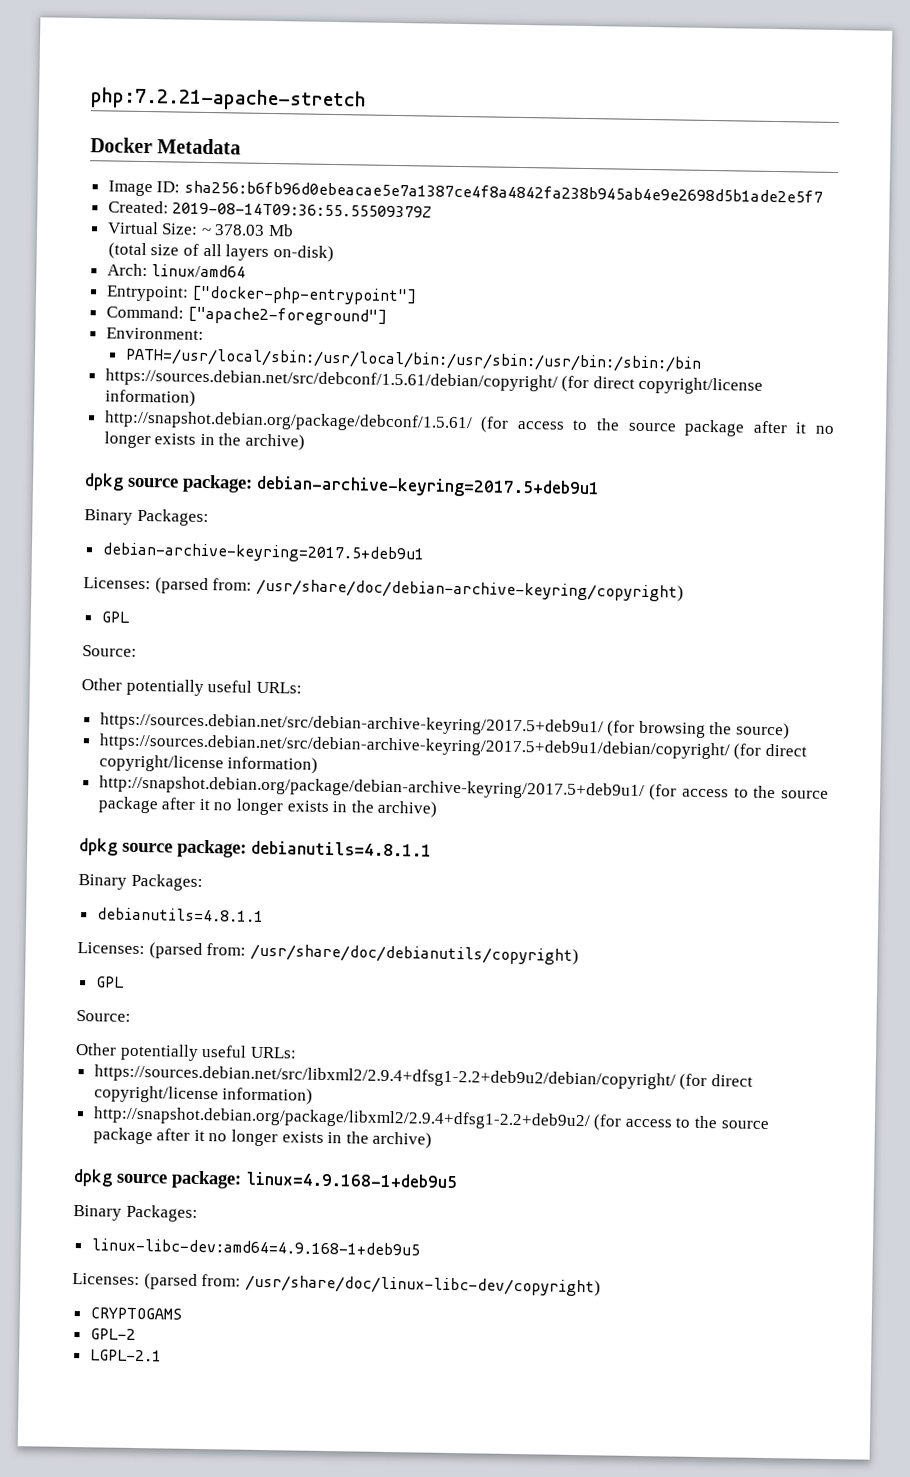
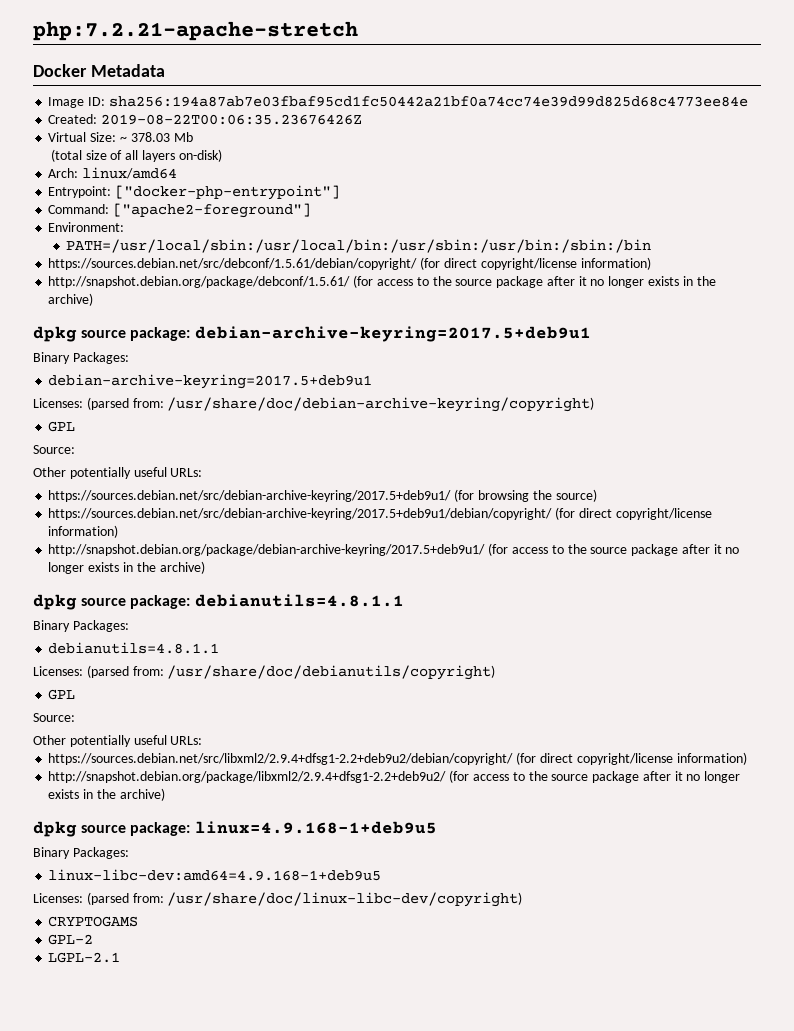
[183,180,823,203] sha256:b6fb96d0ebeacae5e7a1387ce4f8a4842fa238b945ab4e9e2698d5b1ade2e5f7 -> [108,96,748,107] sha256:194a87ab7e03fbaf95cd1fc50442a21bf0a74cc74e39d99d825d68c4773ee84e
[172,202,433,218] 2019-08-14T09:36:55.55509379Z -> [101,114,363,125] 2019-08-22T00:06:35.23676426Z

